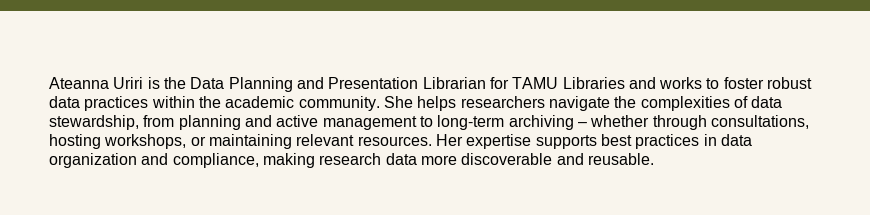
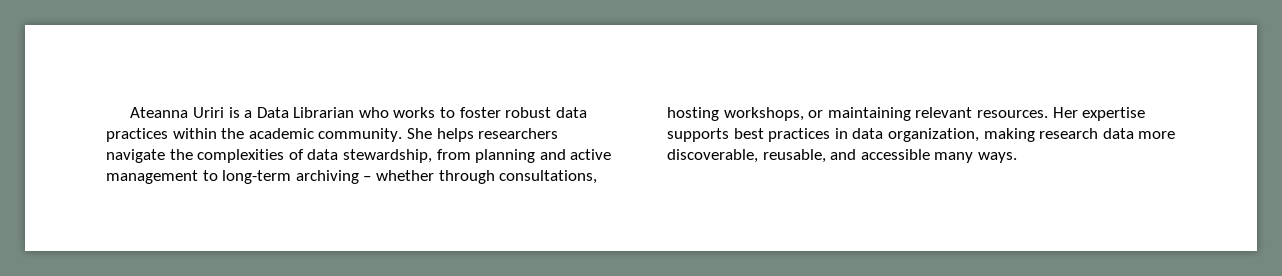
[163,77,656,92] the Data Planning and Presentation Librarian for TAMU Libraries and -> [244,107,389,118] a Data Librarian who
[49,153,259,168] organization and compliance, -> [887,128,979,142] organization,
[461,153,654,165] discoverable and reusable. -> [667,149,1017,163] discoverable, reusable, and accessible many ways.

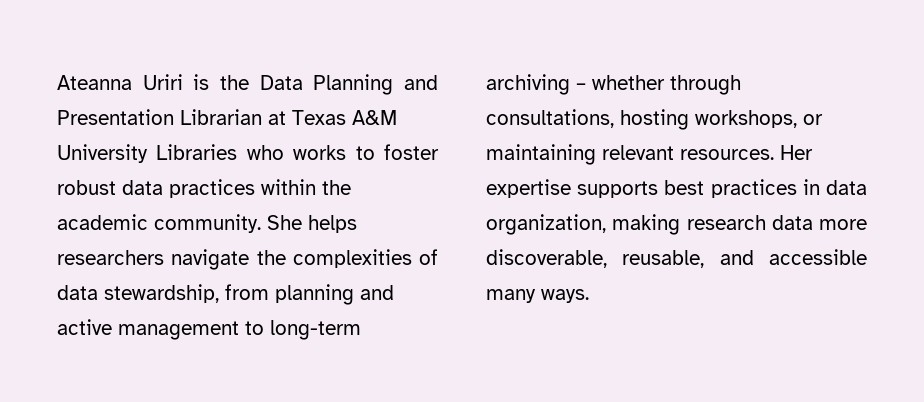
[244,107,355,118] a Data Librarian -> [220,74,438,95] [57,109,397,125] [57,144,238,163] the Data Planning and Presentation Librarian at Texas A&M University Libraries

